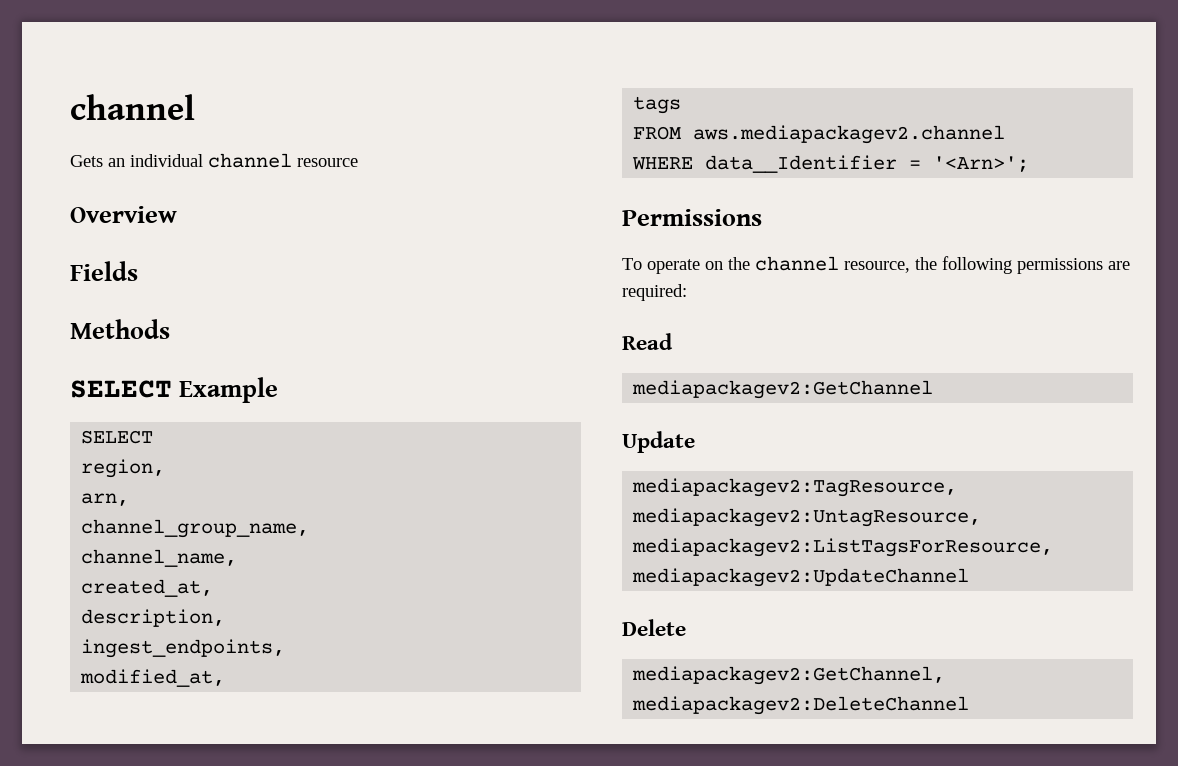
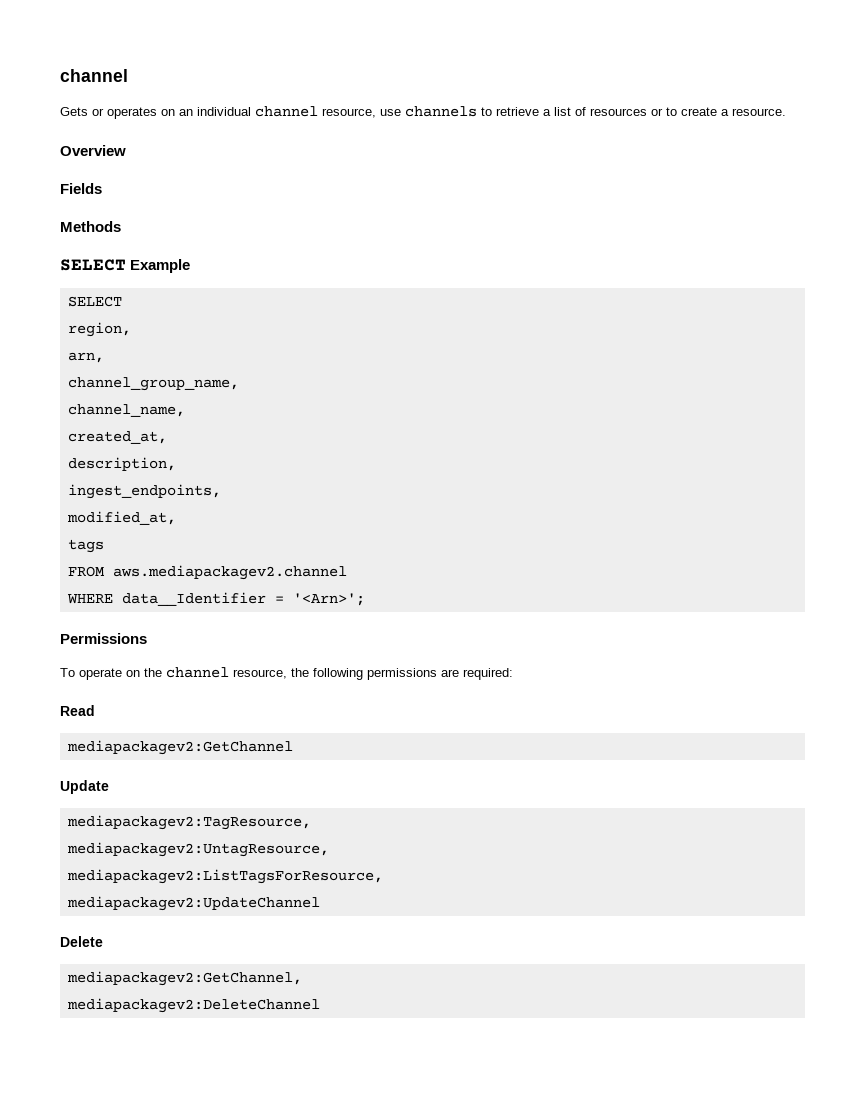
[108,153,358,168] an individual channel resource -> [92,106,786,119] or operates on an individual channel resource, use channels to retrieve a list of resources or to create a resource.

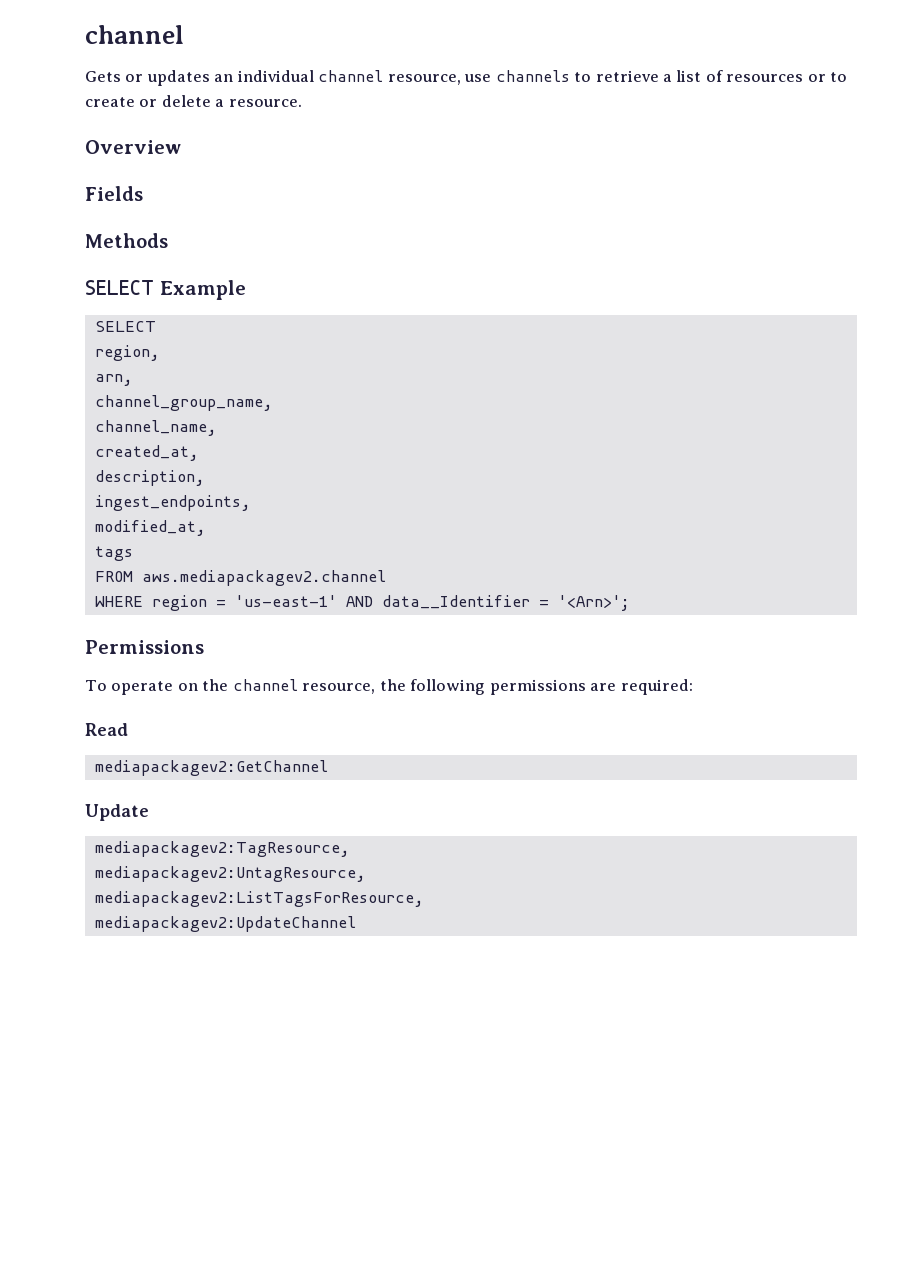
[107,107,175,119] operates on -> [146,70,210,86] updates
(717, 111) none -> [139,95,211,107] or delete
(113, 599) none -> [151,595,373,611] region = 'us-east-1' AND
[60,936,103,947] [66,971,302,986] [66,998,320,1013] // Delete // mediapackagev2:GetChannel, // mediapackagev2:DeleteChannel -> (356, 924) none

